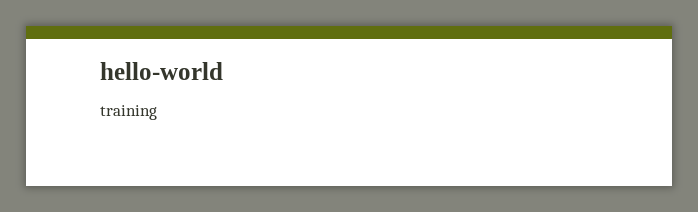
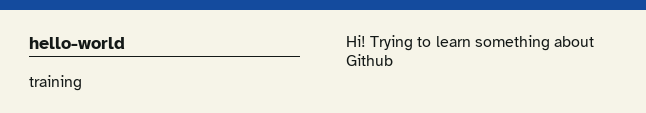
(157, 112) none -> [346,35,594,51] [346,54,393,66] // Hi! Trying to learn something about Github

